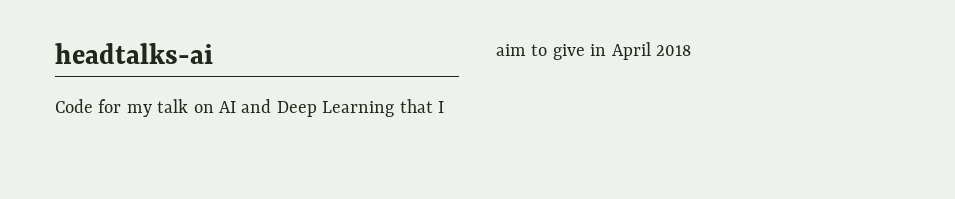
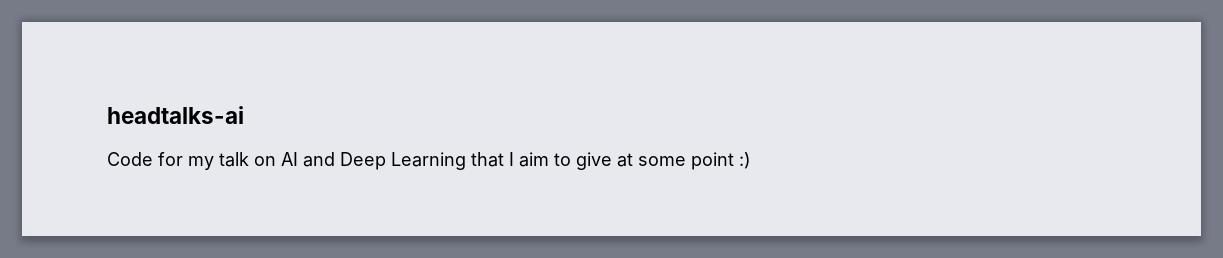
[590,42,691,60] in April 2018 -> [617,152,751,170] at some point :)

